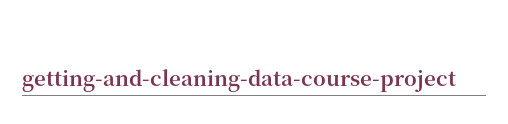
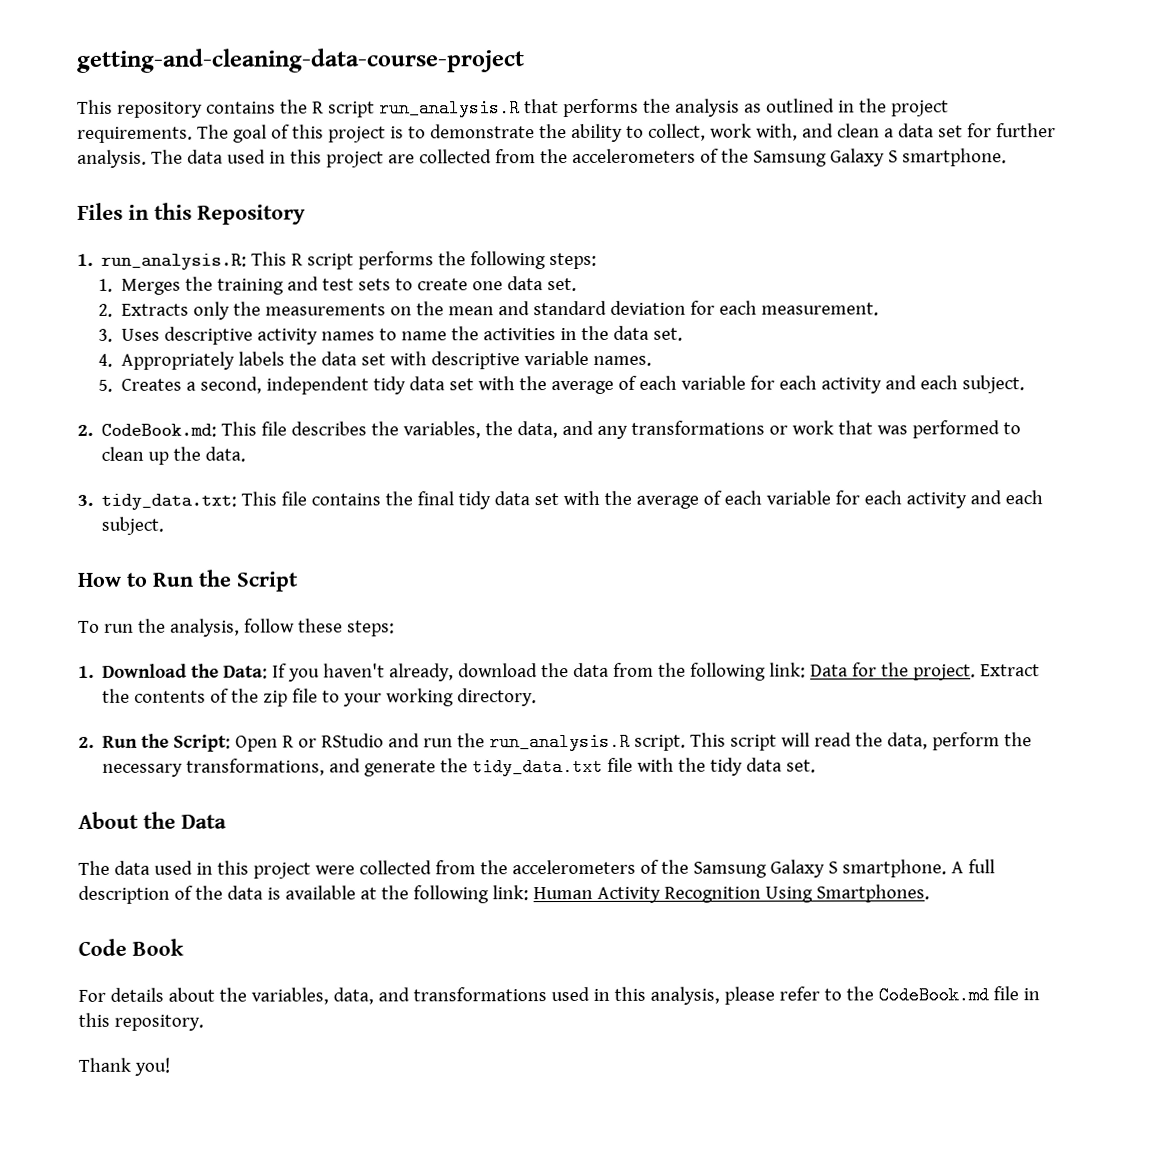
(456, 80) none -> [77,98,949,118] [77,123,1056,143] [77,148,1007,168] [77,202,306,225] [77,251,598,270] [97,276,577,295] [97,300,879,320] [97,325,683,345] [97,350,652,370] [97,375,1025,395] [77,420,1022,439] [101,446,247,465] [77,490,1044,510] [101,516,165,535] [77,569,299,592] [78,618,395,637] [78,662,1041,682] [102,688,538,707] [78,732,1033,752] [102,757,817,777] [78,811,227,829] [78,859,995,879] [78,884,930,904] [78,938,184,956] [78,986,1040,1005] [78,1012,204,1031] [78,1057,170,1076] // This repository contains the R script run_analysis.R that performs the analysis as outlined in the project requirements. The goal of this project is to demonstrate the ability to collect, work with, and clean a data set for further analysis. The data used in this project are collected from the accelerometers of the Samsung Galaxy S smartphone. // Files in this Repository // 1. run_analysis.R: This R script performs the following steps: // 1. Merges the training and test sets to create one data set. // 2. Extracts only the measurements on the mean and standard deviation for each measurement. // 3. Uses descriptive activity names to name the activities in the data set. // 4. Appropriately labels the data set with descriptive variable names. // 5. Creates a second, independent tidy data set with the average of each variable for each activity and each subject. // 2. CodeBook.md: This file describes the variables, the data, and any transformations or work that was performed to clean up the data. // 3. tidy_data.txt: This file contains the final tidy data set with the average of each variable for each activity and each subject. // How to Run the Script // To run the analysis, follow these steps: // 1. Download the Data: If you haven't already, download the data from the following link: Data for the project. Extract the contents of the zip file to your working directory. // 2. Run the Script: Open R or RStudio and run the run_analysis.R script. This script will read the data, perform the necessary transformations, and generate the tidy_data.txt file with the tidy data set. // About the Data // The data used in this project were collected from the accelerometers of the Samsung Galaxy S smartphone. A full description of the data is available at the following link: Human Activity Recognition Using Smartphones. // Code Book // For details about the variables, data, and transformations used in this analysis, please refer to the CodeBook.md file in this repository. // Thank you!

